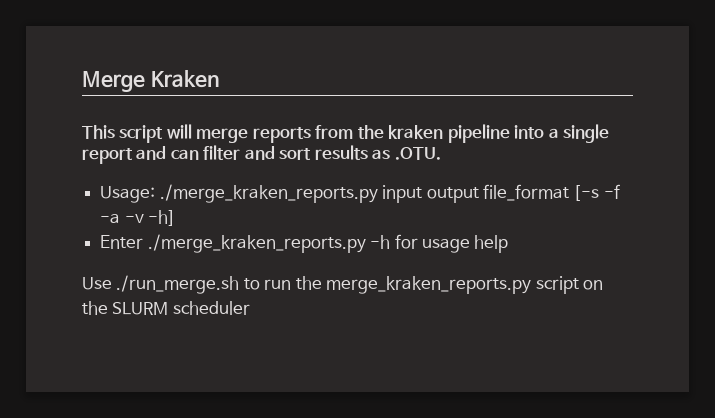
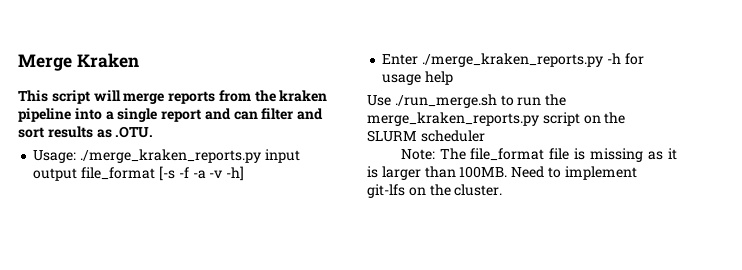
(250, 308) none -> [400,148,677,162] [367,166,637,180] [367,184,503,198] // Note: The file_format file is missing as it is larger than 100MB. Need to implement git-lfs on the cluster.

